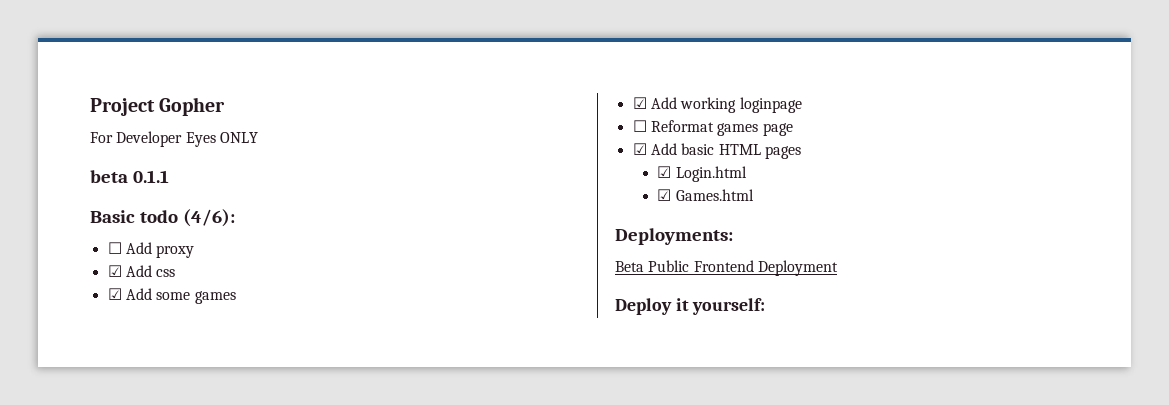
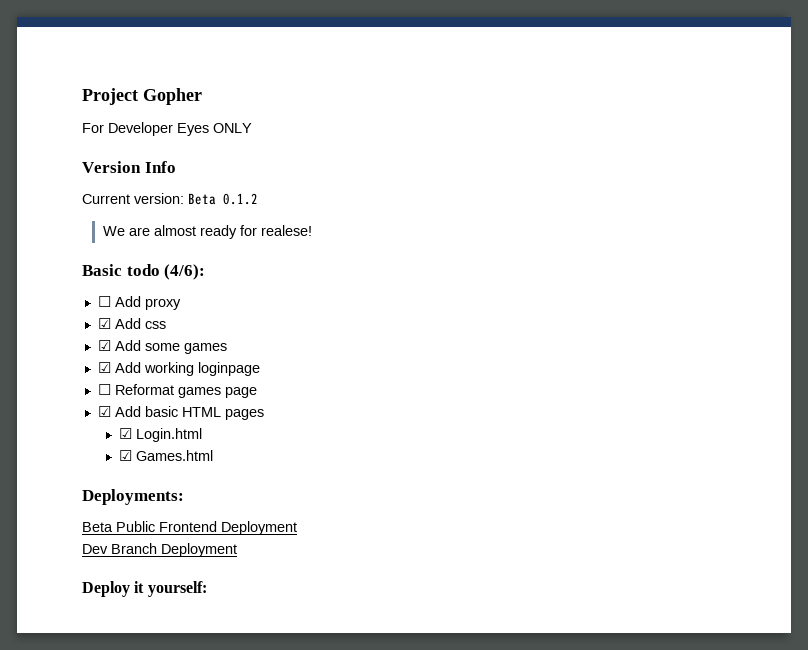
[90,170,169,183] beta 0.1.1 -> [82,161,176,173] [82,193,258,205] [102,225,312,239] Version Info // Current version: Beta 0.1.2 // We are almost ready for realese!
(838, 268) none -> [82,543,237,557] // Dev Branch Deployment

